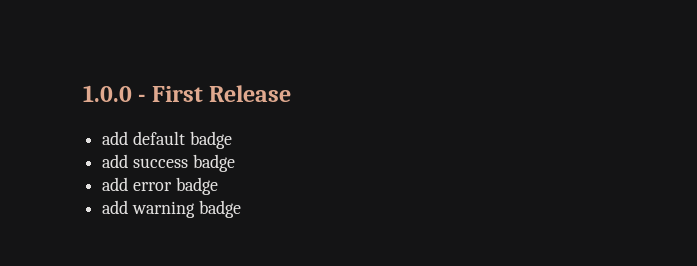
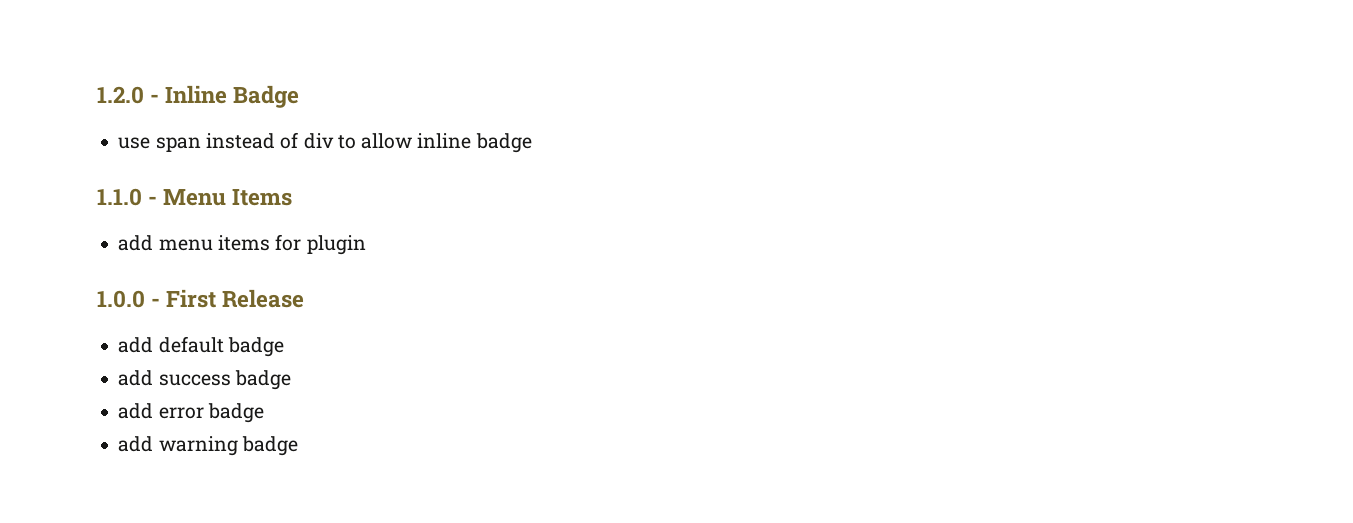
(83, 93) none -> [97,85,300,108] [118,132,532,153] [97,188,293,206] [118,234,366,255] 1.2.0 - Inline Badge // use span instead of div to allow inline badge // 1.1.0 - Menu Items // add menu items for plugin //

